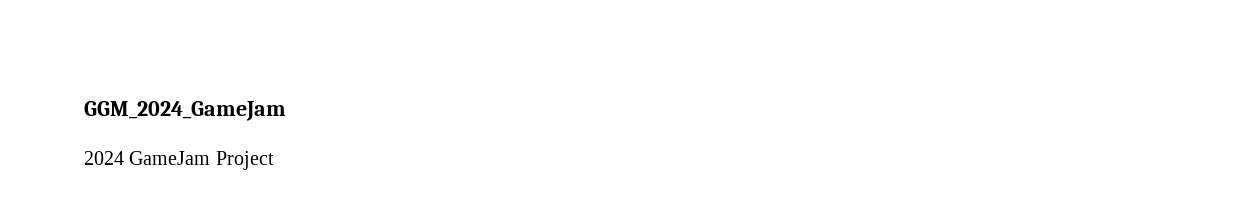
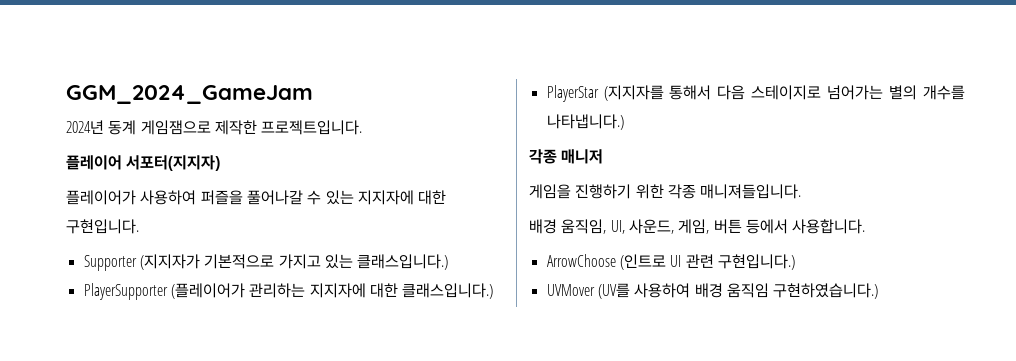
[84,151,274,170] 2024 GameJam Project -> [66,120,363,135] [66,155,221,171] [66,190,447,205] [66,219,139,234] [83,254,449,271] [83,283,494,300] [546,85,965,102] [546,114,624,130] [529,149,604,164] [529,184,802,199] [529,219,866,234] [546,254,795,270] [546,283,879,299] 2024년 동계 게임잼으로 제작한 프로젝트입니다. // 플레이어 서포터(지지자) // 플레이어가 사용하여 퍼즐을 풀어나갈 수 있는 지지자에 대한 구현입니다. // Supporter (지지자가 기본적으로 가지고 있는 클래스입니다.) // PlayerSupporter (플레이어가 관리하는 지지자에 대한 클래스입니다.) // PlayerStar (지지자를 통해서 다음 스테이지로 넘어가는 별의 개수를 나타냅니다.) // 각종 매니저 // 게임을 진행하기 위한 각종 매니져들입니다. // 배경 움직임, UI, 사운드, 게임, 버튼 등에서 사용합니다. // ArrowChoose (인트로 UI 관련 구현입니다.) // UVMover (UV를 사용하여 배경 움직임 구현하였습니다.)

